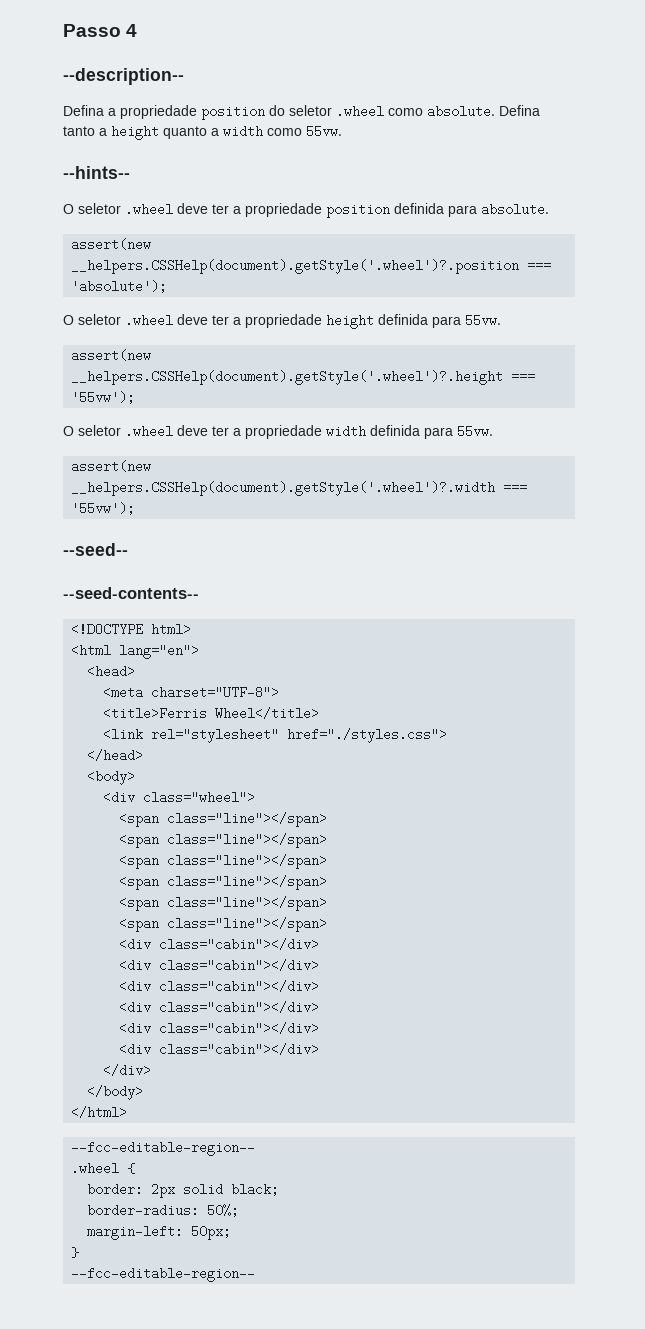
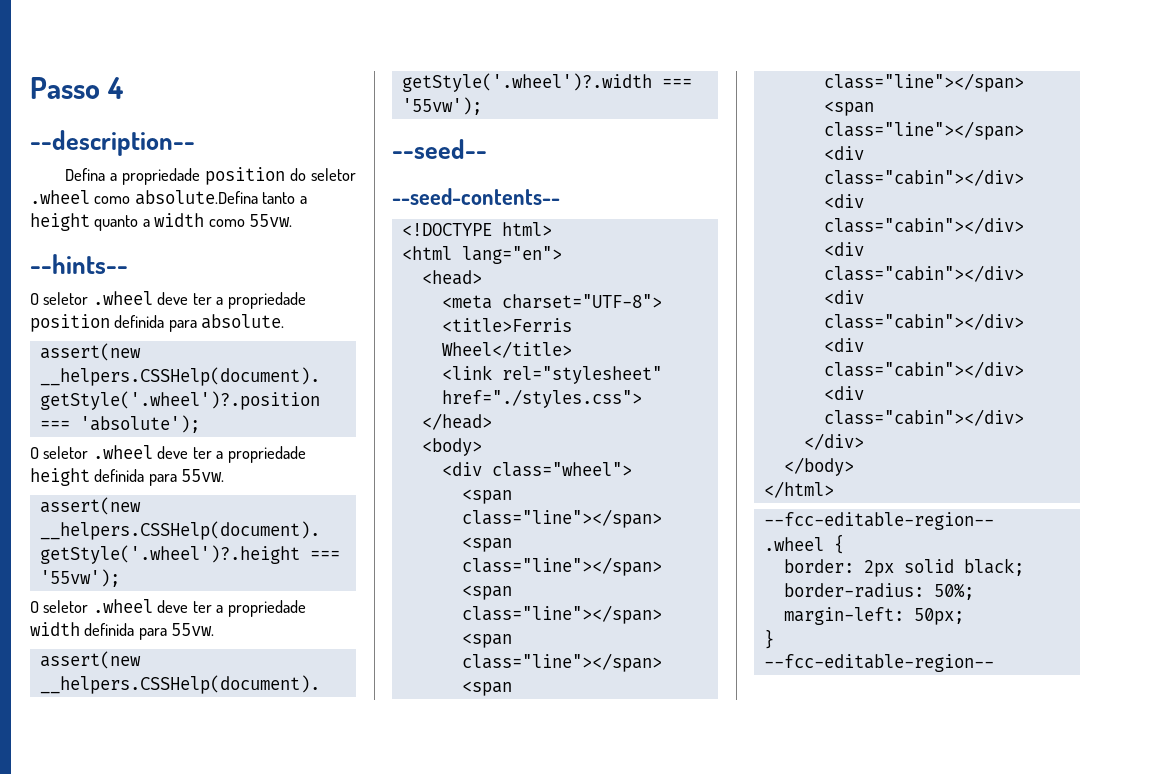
[427,105,540,118] absolute. Defina -> [134,190,258,205] absolute.Defina

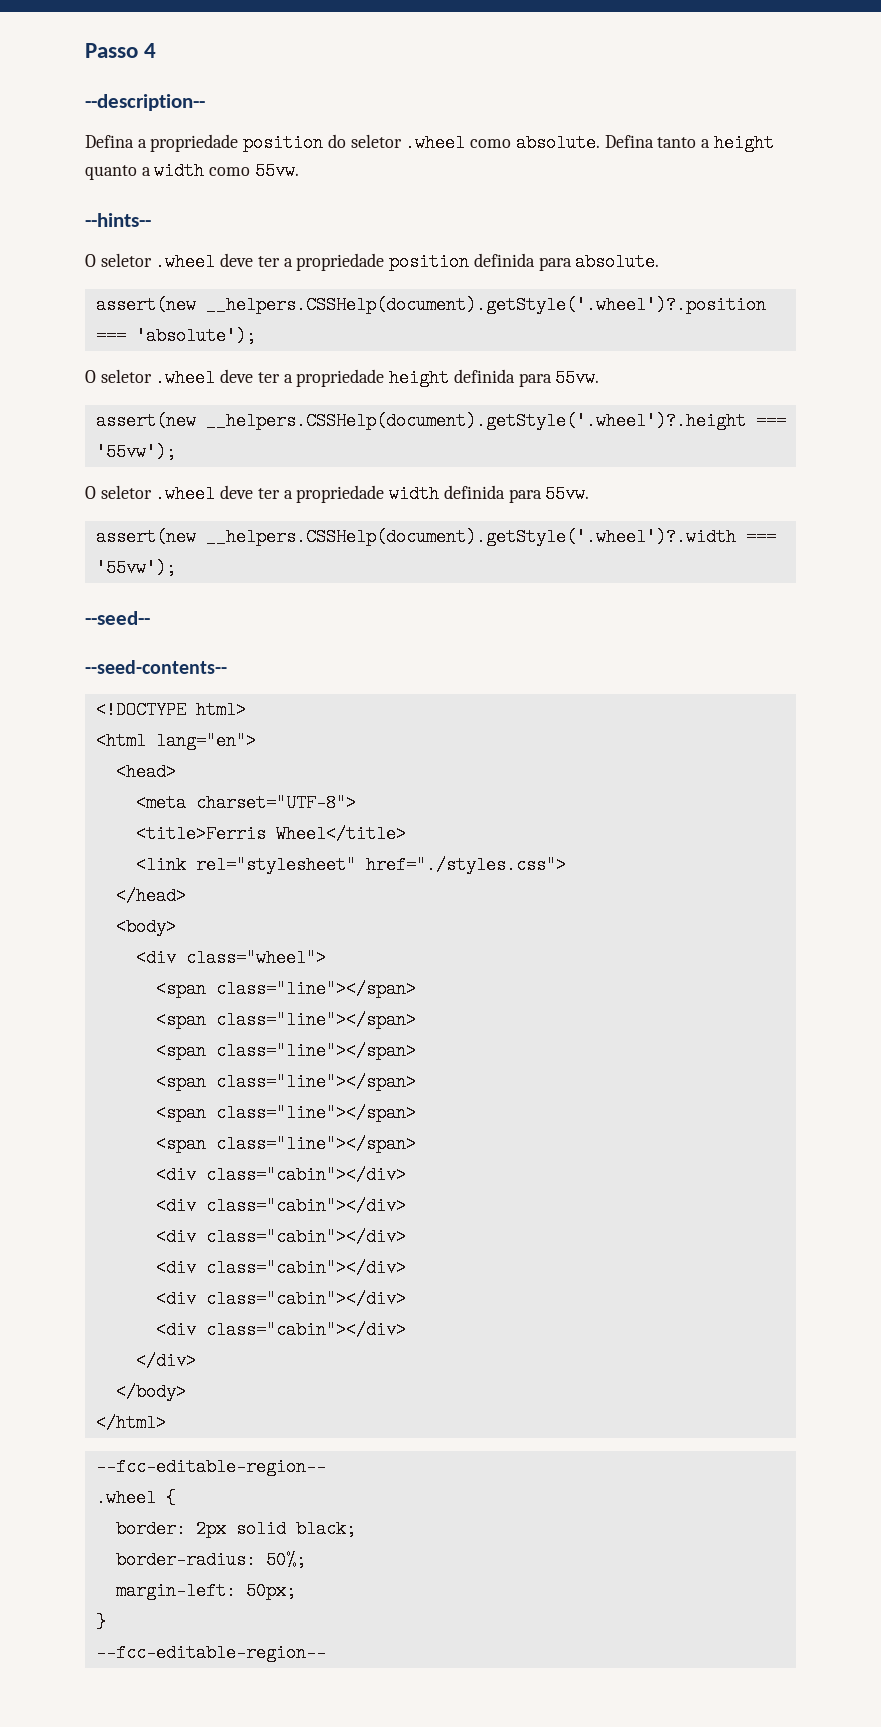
[134,190,258,205] absolute.Defina -> [515,134,654,152] absolute. Defina

